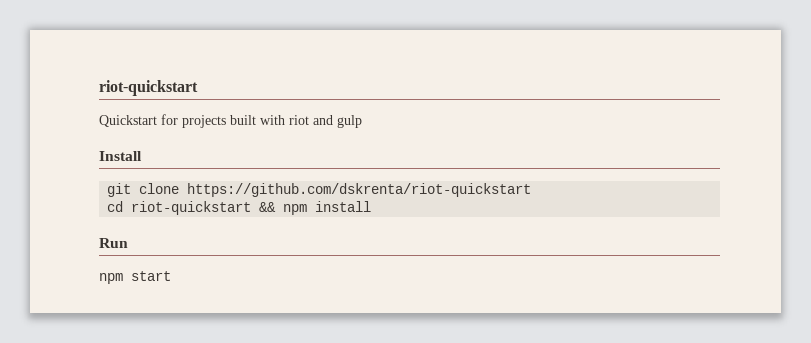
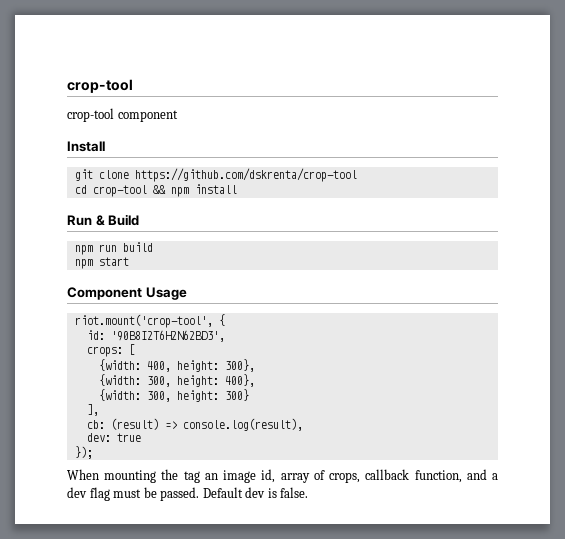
[99,80,198,96] [99,114,362,128] riot-quickstart // Quickstart for projects built with riot and gulp -> [67,79,133,93] [67,108,178,122] crop-tool // crop-tool component
[187,183,532,197] https://github.com/dskrenta/riot-quickstart -> [134,168,357,182] https://github.com/dskrenta/crop-tool
[131,201,252,215] riot-quickstart -> [92,185,147,197] crop-tool
[99,271,171,284] // npm start -> [95,214,140,226] [74,242,153,255] [74,257,129,269] [67,287,187,300] [74,314,225,328] [86,330,225,342] [86,344,135,357] [98,359,255,372] [98,374,255,387] [98,389,249,402] [86,404,99,416] [86,418,303,431] [86,433,141,442] [74,446,93,459] [67,469,498,483] [67,487,309,501] & Build // npm run build // npm start // Component Usage // riot.mount('crop-tool', { // id: '90B8I2T6H2N62BD3', // crops: [ // {width: 400, height: 300}, // {width: 300, height: 400}, // {width: 300, height: 300} // ], // cb: (result) => console.log(result), // dev: true // }); // When mounting the tag an image id, array of crops, callback function, and a dev flag must be passed. Default dev is false.

